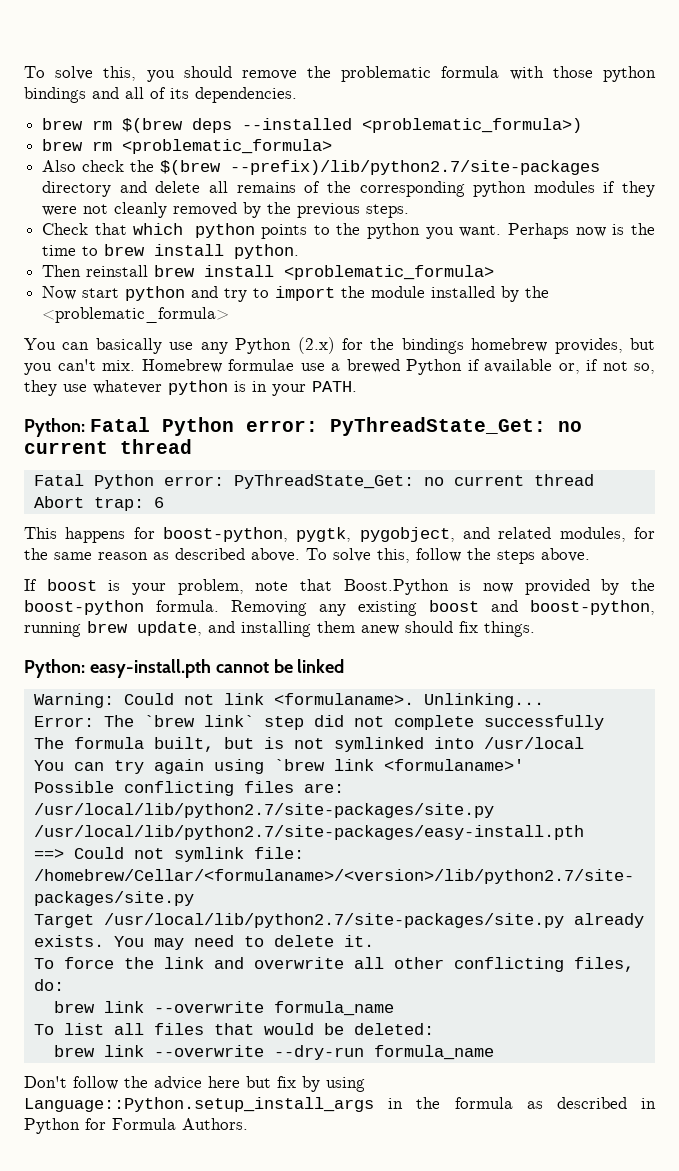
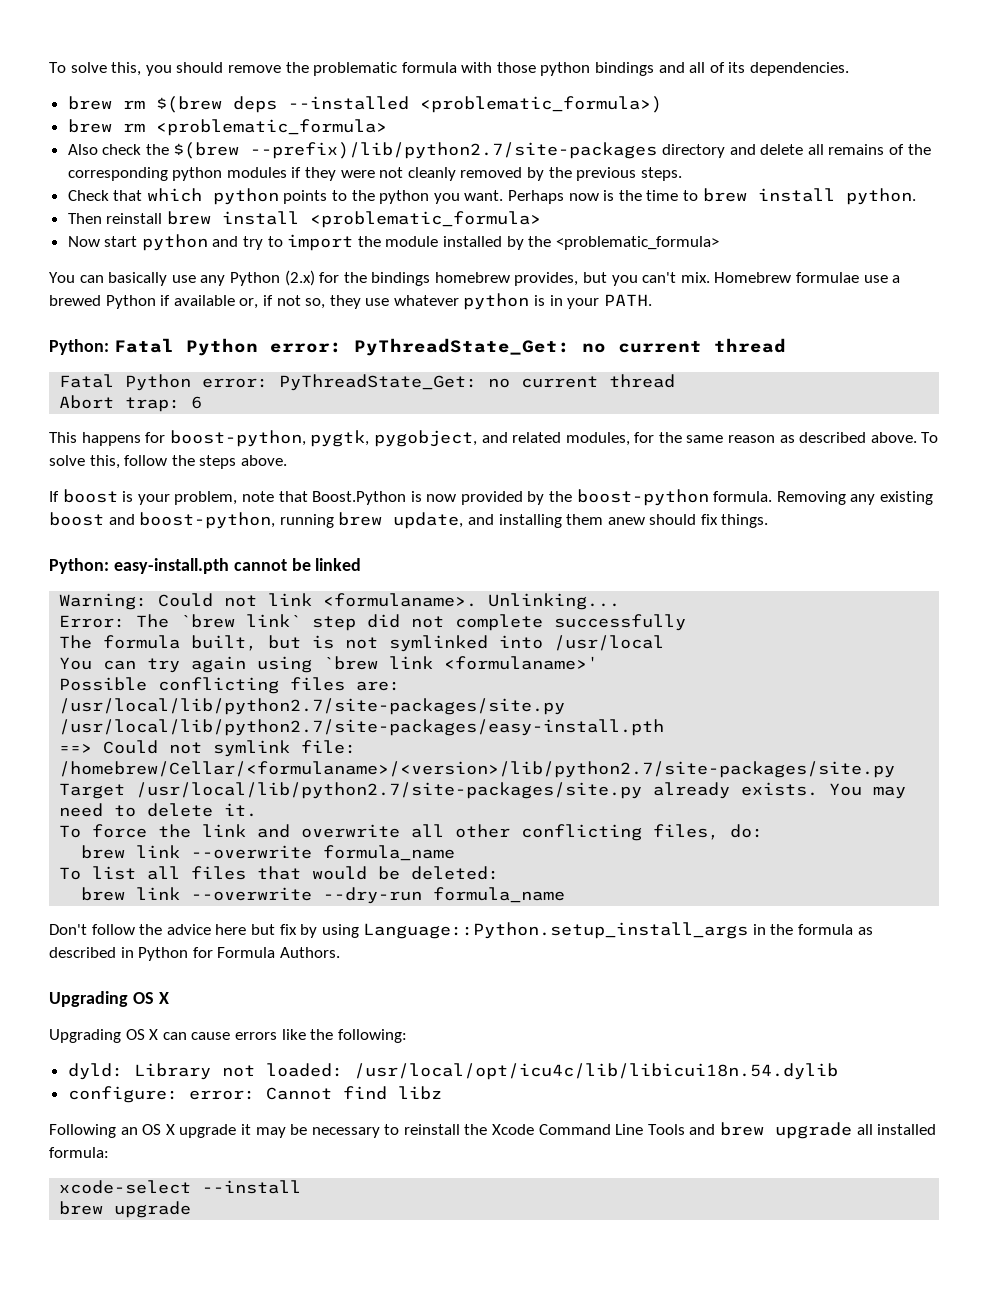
(248, 1124) none -> [49,991,169,1007] [49,1029,407,1043] [67,1063,838,1080] [67,1086,442,1103] [49,1122,937,1139] [49,1147,109,1158] [59,1180,302,1194] [59,1201,192,1218] // Upgrading OS X // Upgrading OS X can cause errors like the following: // dyld: Library not loaded: /usr/local/opt/icu4c/lib/libicui18n.54.dylib // configure: error: Cannot find libz // Following an OS X upgrade it may be necessary to reinstall the Xcode Command Line Tools and brew upgrade all installed formula: // xcode-select --install // brew upgrade

